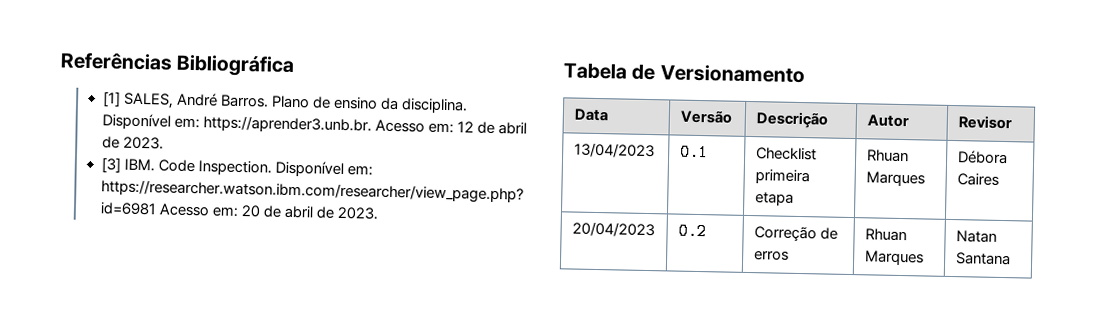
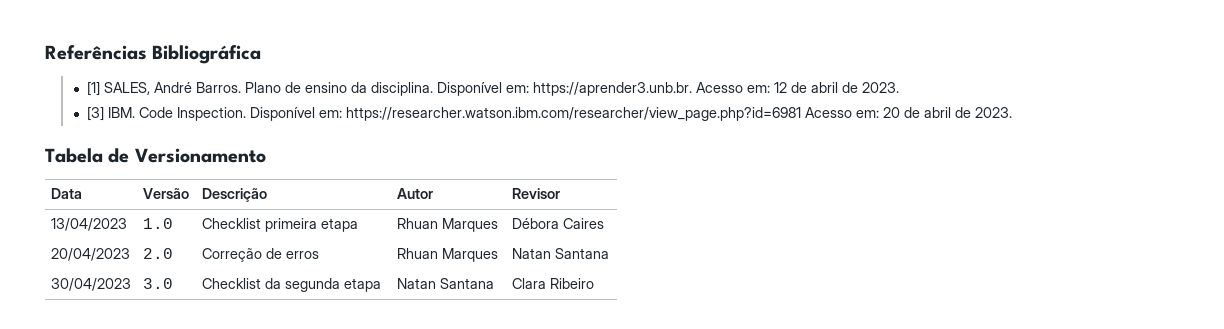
[679,143,709,162] 0.1 -> [142,218,173,229] 1.0
[677,222,707,241] 0.2 -> [142,248,173,259] 2.0
(1011, 259) none -> [50,278,131,291] [142,278,173,289] [201,278,381,292] [396,278,494,289] [511,278,594,289] // 30/04/2023 | 3.0 | Checklist da segunda etapa | Natan Santana | Clara Ribeiro

